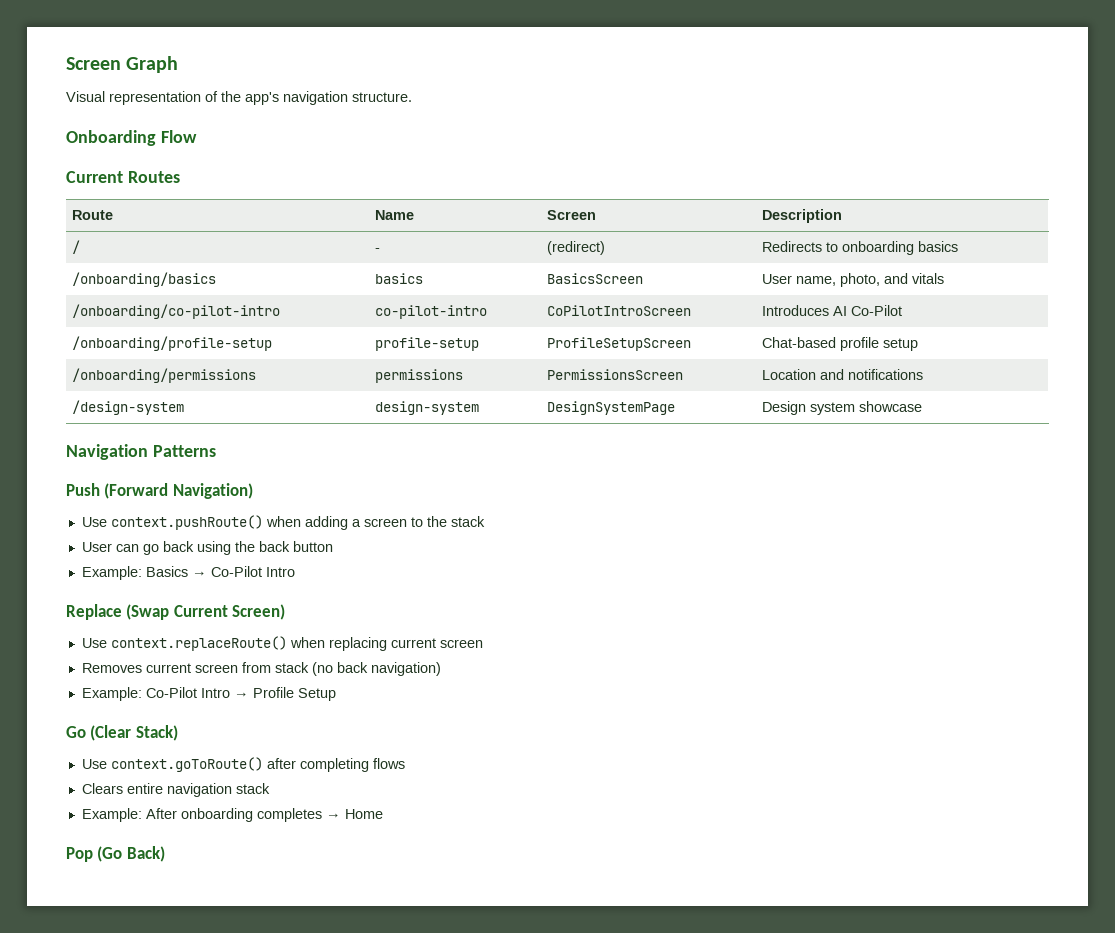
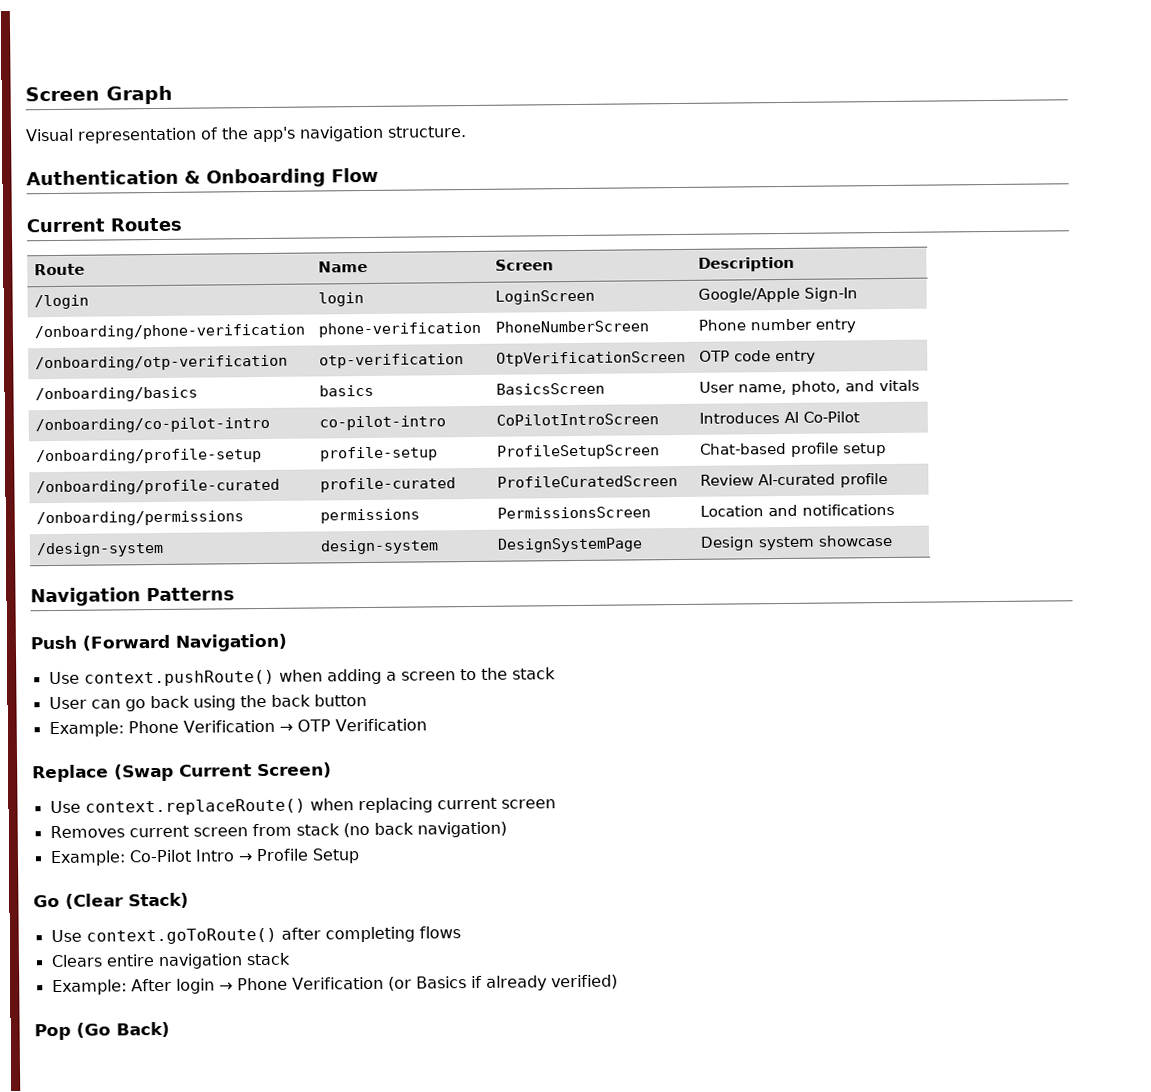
(412, 97) none -> [26,169,201,186] Authentication &
[72,240,81,254] [375,248,381,252] [547,241,606,255] [762,241,959,255] / | - | (redirect) | Redirects to onboarding basics -> [33,294,89,310] [317,292,364,307] [494,289,595,305] [697,287,858,303] [33,323,305,341] [317,321,481,338] [494,320,649,333] [697,318,856,333] [34,354,288,372] [318,353,464,369] [495,350,686,367] [698,350,816,365] /login | login | LoginScreen | Google/Apple Sign-In // /onboarding/phone-verification | phone-verification | PhoneNumberScreen | Phone number entry // /onboarding/otp-verification | otp-verification | OtpVerificationScreen | OTP code entry
(919, 344) none -> [35,478,280,496] [319,477,456,493] [496,475,678,488] [699,473,888,488] // /onboarding/profile-curated | profile-curated | ProfileCuratedScreen | Review AI-curated profile
[145,566,295,577] Basics → Co-Pilot Intro -> [127,718,427,734] Phone Verification → OTP Verification
[180,808,383,822] onboarding completes → Home -> [175,974,618,994] login → Phone Verification (or Basics if already verified)

